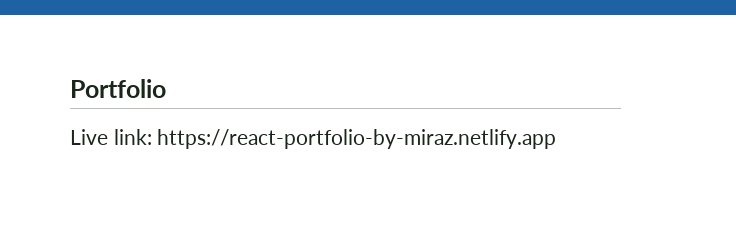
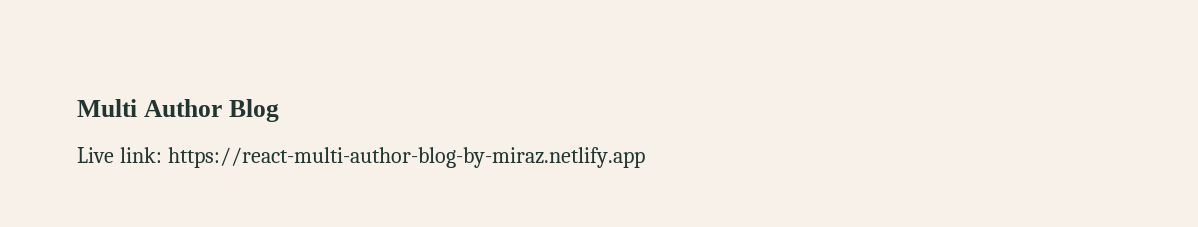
[70,79,166,98] Portfolio -> [77,99,279,122] Multi Author Blog
[157,129,557,149] https://react-portfolio-by-miraz.netlify.app -> [167,147,645,168] https://react-multi-author-blog-by-miraz.netlify.app

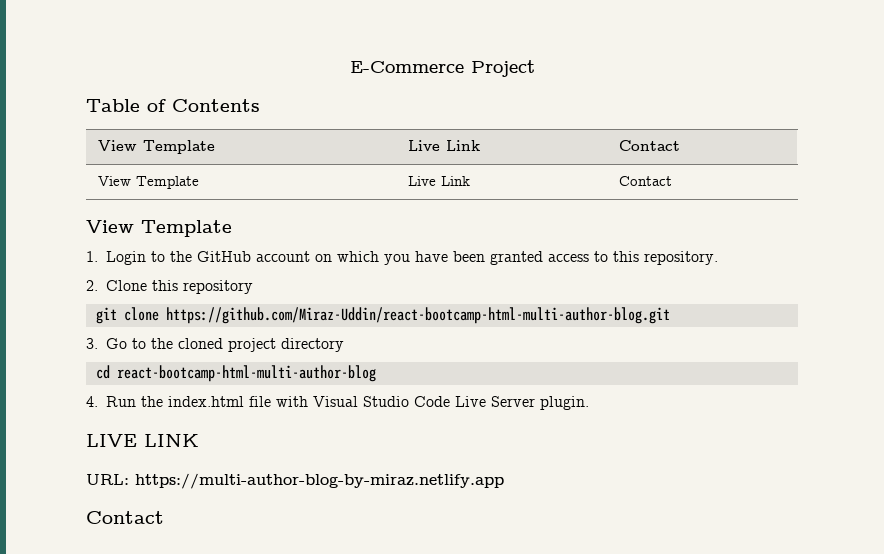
[77,99,279,122] [77,147,645,168] Multi Author Blog // Live link: https://react-multi-author-blog-by-miraz.netlify.app -> [349,60,535,77] [86,99,260,112] [98,140,216,154] [408,140,481,151] [619,140,681,151] [98,176,200,189] [408,176,471,186] [619,176,673,186] [86,220,232,237] [86,251,718,265] [86,280,253,294] [95,307,670,324] [86,338,344,352] [95,365,376,382] [86,396,589,410] [86,434,199,447] [86,473,504,489] [86,511,164,524] E-Commerce Project // Table of Contents // View Template | Live Link | Contact // View Template | Live Link | Contact // View Template // 1. Login to the GitHub account on which you have been granted access to this repository. // 2. Clone this repository // git clone https://github.com/Miraz-Uddin/react-bootcamp-html-multi-author-blog.git // 3. Go to the cloned project directory // cd react-bootcamp-html-multi-author-blog // 4. Run the index.html file with Visual Studio Code Live Server plugin. // LIVE LINK // URL: https://multi-author-blog-by-miraz.netlify.app // Contact

